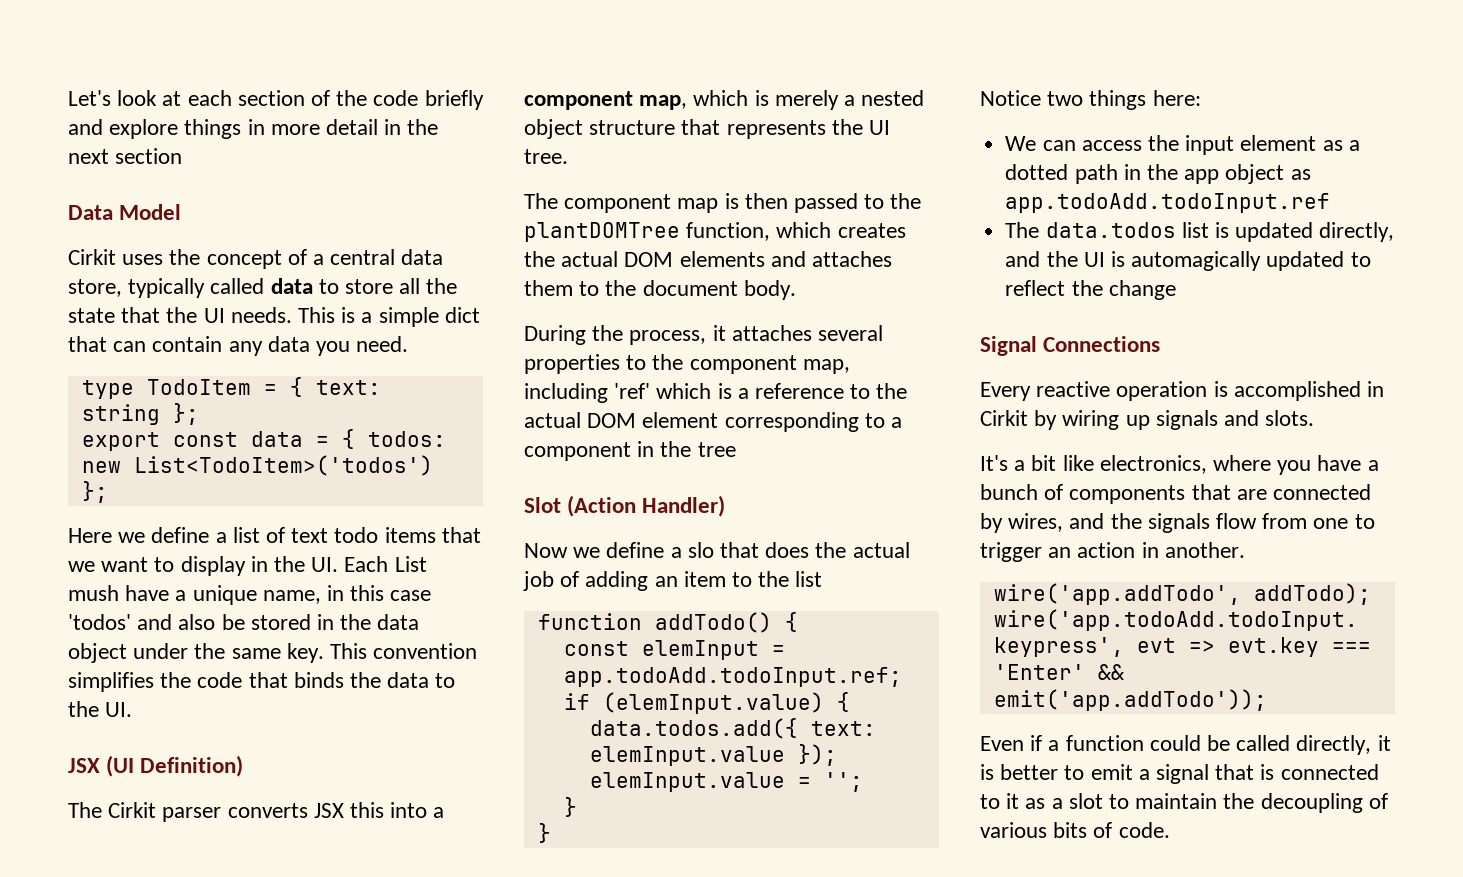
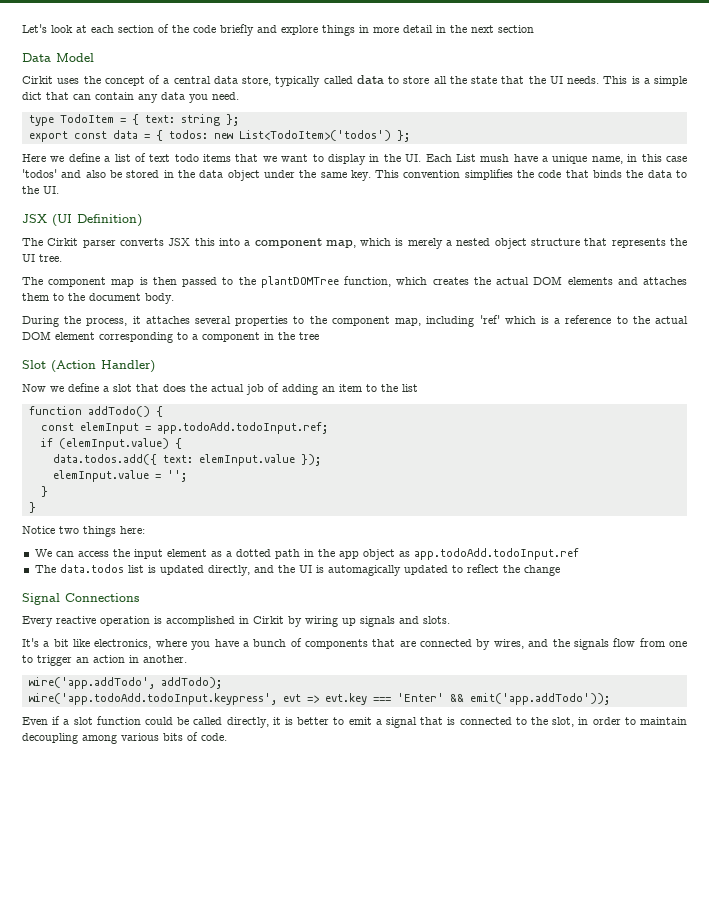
[687,542,714,558] slo -> [113,384,132,392] slot
(1060, 745) none -> [73,717,93,725] slot
[1006,793,1388,813] it as a slot to maintain the decoupling of -> [530,717,687,727] [22,733,117,744] the slot, in order to maintain decoupling among

